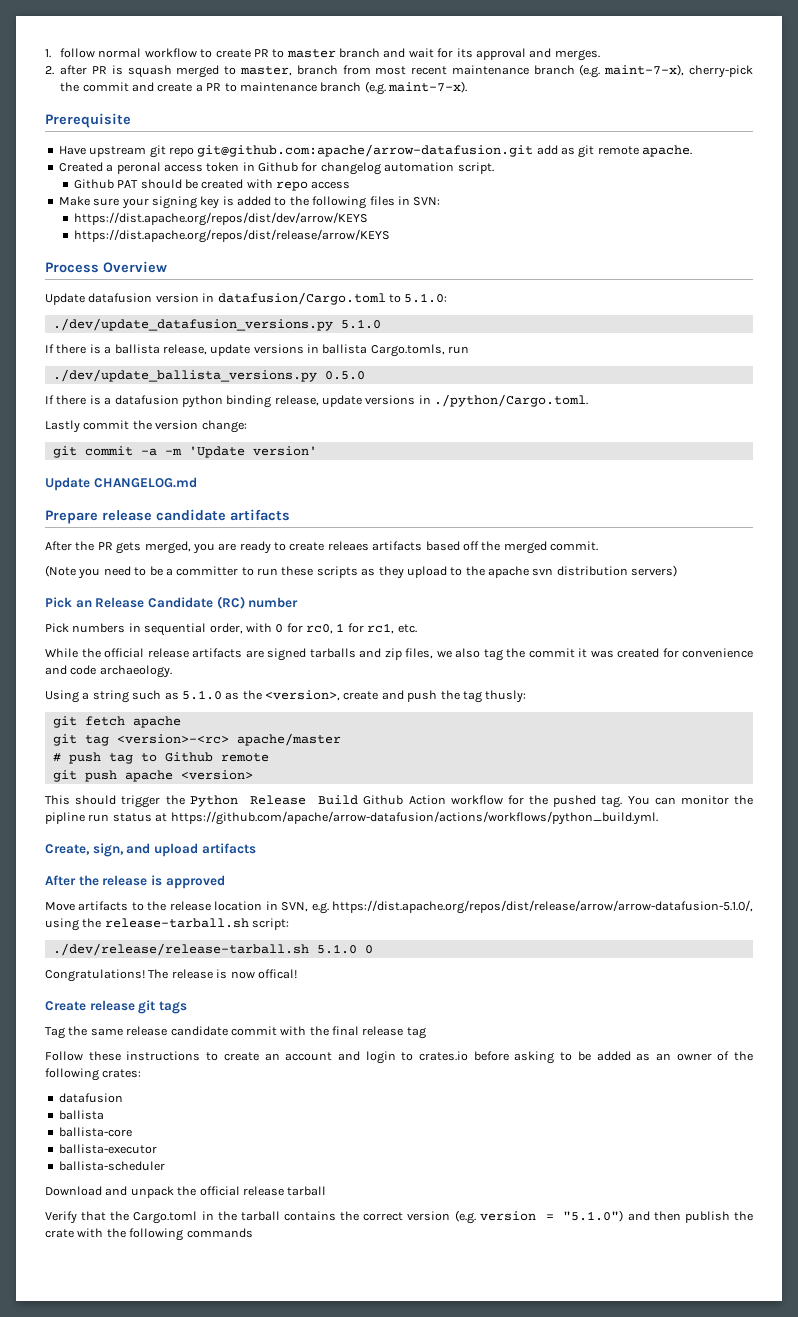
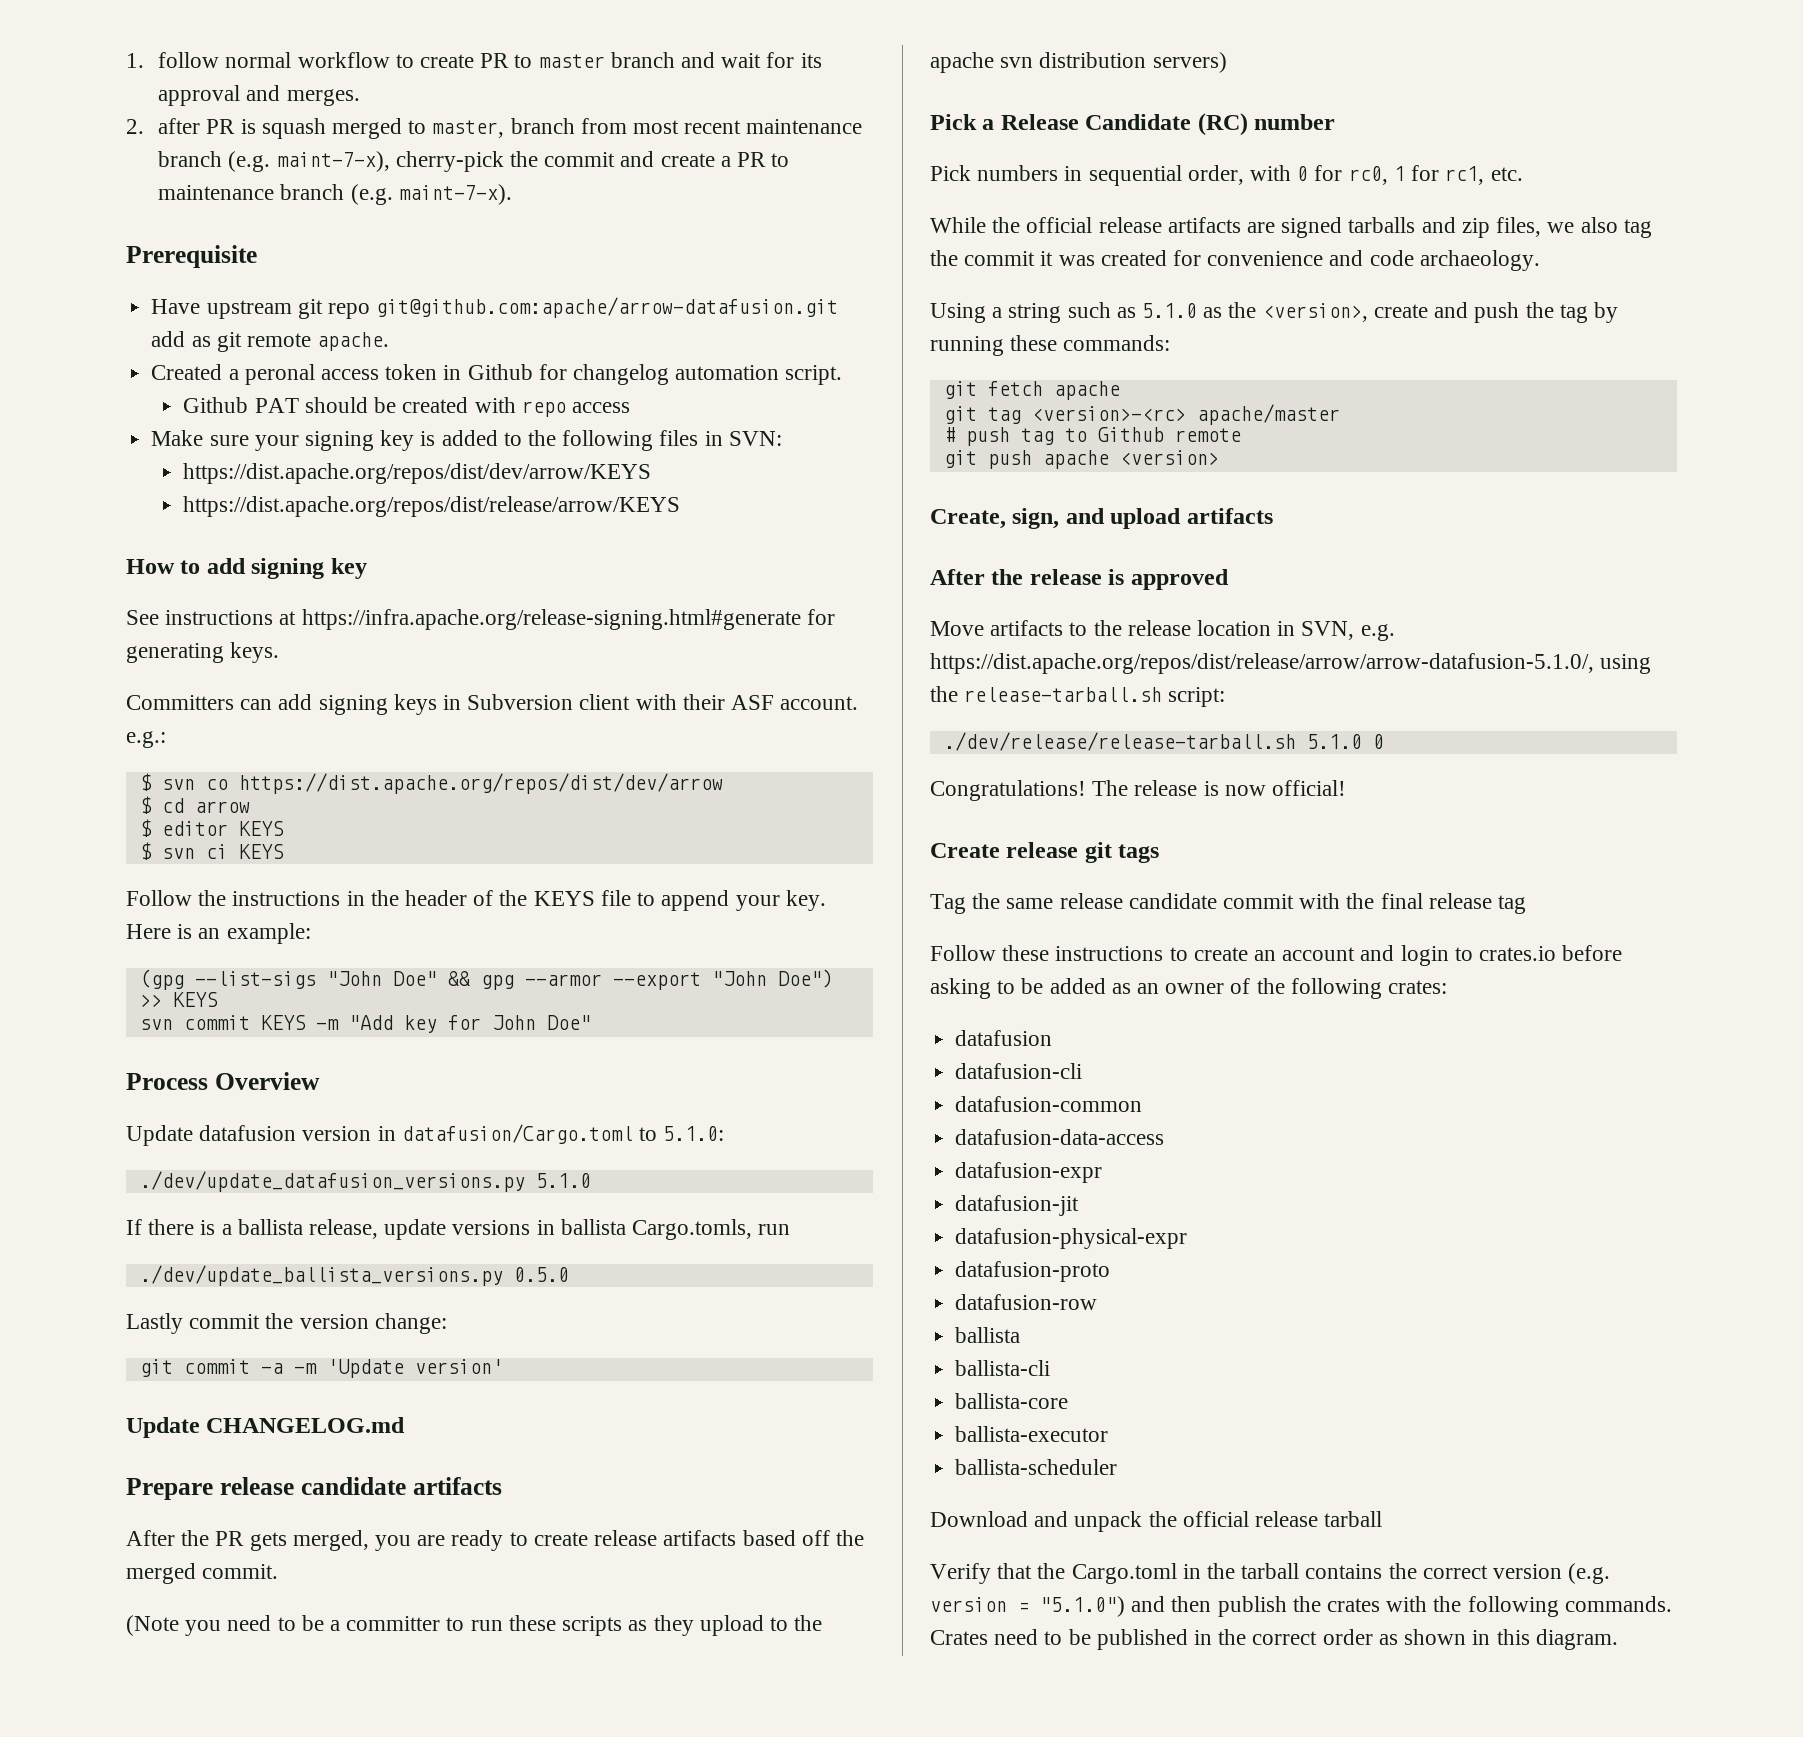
(390, 236) none -> [126,558,367,579] [126,609,835,630] [126,642,280,663] [126,694,859,715] [126,731,166,748] [139,773,723,794] [139,796,250,814] [139,819,284,837] [139,842,284,860] [126,890,826,911] [126,923,311,944] [139,969,833,990] [139,992,218,1007] [139,1015,591,1033] // How to add signing key // See instructions at https://infra.apache.org/release-signing.html#generate for generating keys. // Committers can add signing keys in Subversion client with their ASF account. e.g.: // $ svn co https://dist.apache.org/repos/dist/dev/arrow // $ cd arrow // $ editor KEYS // $ svn ci KEYS // Follow the instructions in the header of the KEYS file to append your key. Here is an example: // (gpg --list-sigs "John Doe" && gpg --armor --export "John Doe") >> KEYS // svn commit KEYS -m "Add key for John Doe"
[45,394,589,408] // If there is a datafusion python binding release, update versions in ./python/Cargo.toml. -> (569, 1274) none
[327,541,369,551] releaes -> [594,1530,658,1546] release
[75,600,92,608] an -> [982,119,995,130] a
[485,690,527,703] thusly: -> [1593,302,1618,323] [930,335,1171,356] by running these commands:
[45,795,753,808] [45,811,658,825] // This should trigger the Python Release Build Github Action workflow for the pushed tag. You can monitor the pipline run status at https://github.com/apache/arrow-datafusion/actions/workflows/python_build.yml. -> (1219, 457) none
[257,969,297,979] offical! -> [1272,780,1347,796] official!
[58,1110,104,1120] // ballista -> [955,1063,1083,1079] [955,1096,1143,1112] [955,1129,1165,1145] [955,1162,1103,1183] [955,1195,1080,1216] [955,1228,1188,1249] [955,1261,1111,1282] [955,1294,1098,1310] [955,1327,1021,1343] [955,1360,1051,1376] // datafusion-cli // datafusion-common // datafusion-data-access // datafusion-expr // datafusion-jit // datafusion-physical-expr // datafusion-proto // datafusion-row // ballista // ballista-cli
[45,1229,74,1238] crate -> [1327,1598,1381,1612] crates
[186,1228,253,1238] commands -> [1564,1596,1672,1612] [930,1629,1618,1650] commands. Crates need to be published in the correct order as shown in this diagram.

